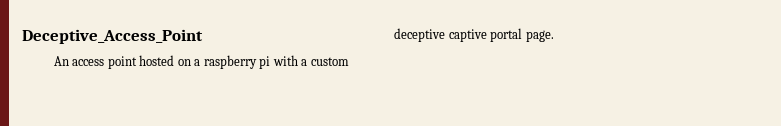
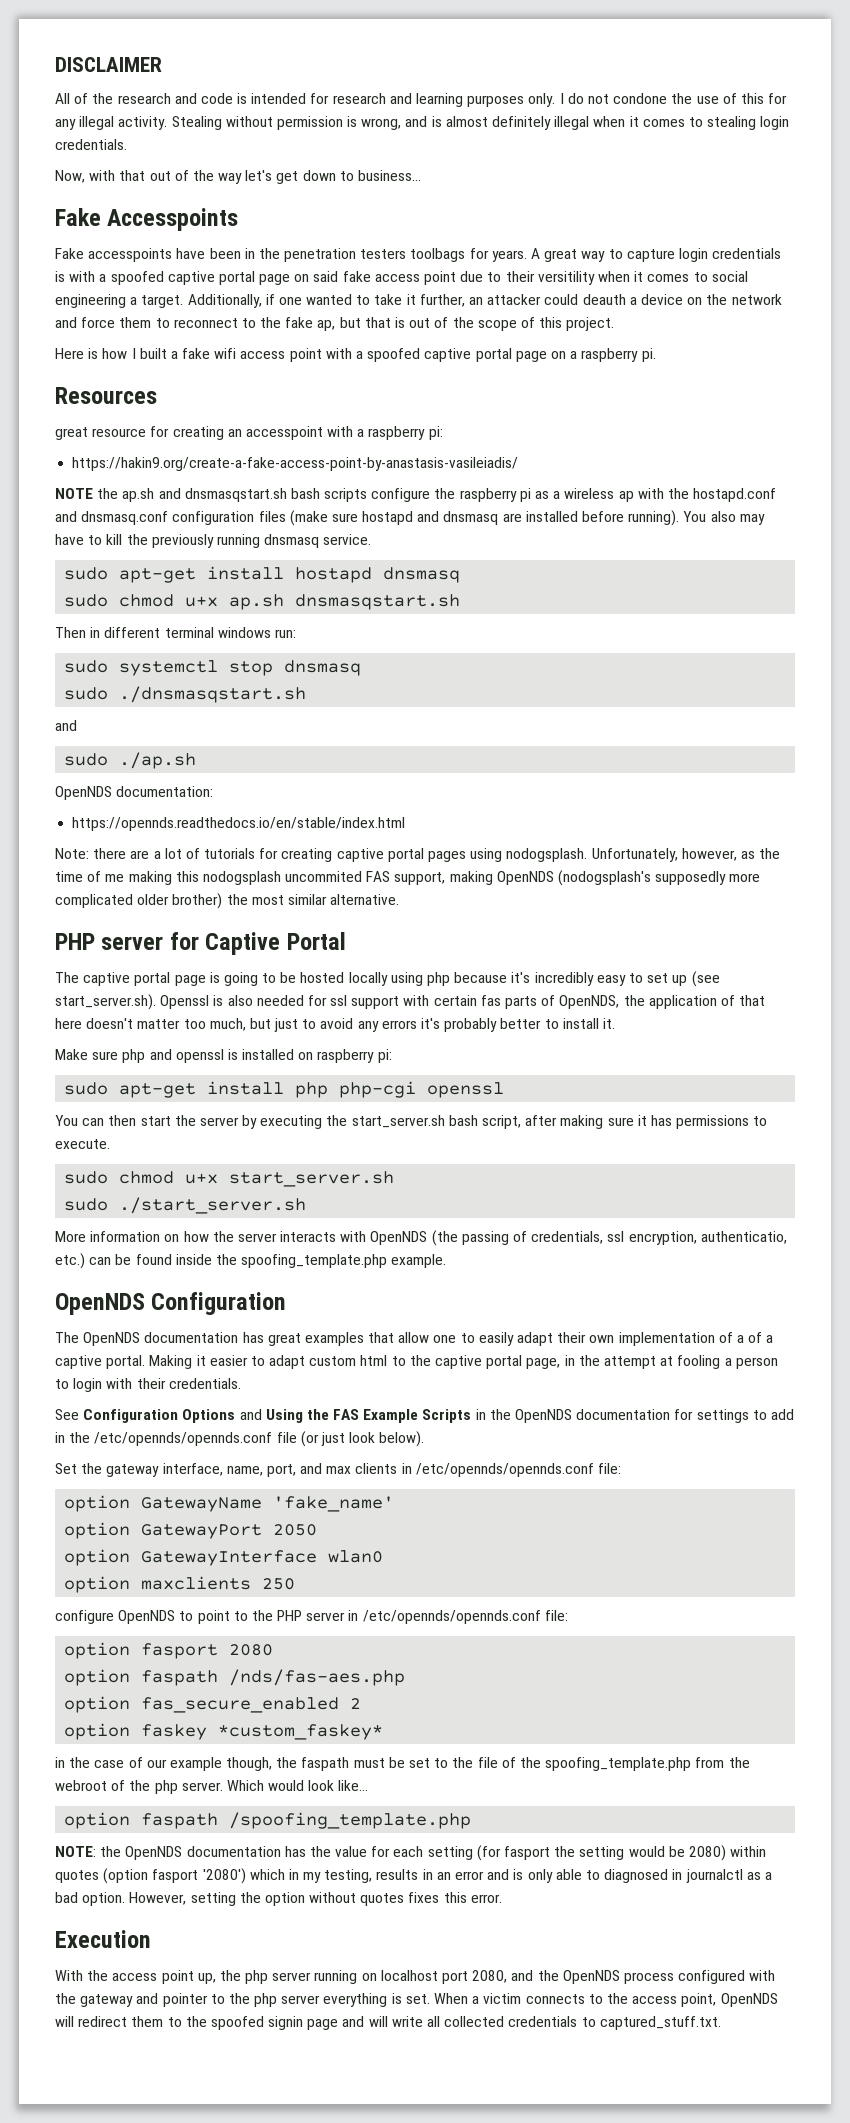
[22,29,203,44] [53,55,349,69] [394,28,554,42] Deceptive_Access_Point // An access point hosted on a raspberry pi with a custom deceptive captive portal page. -> [55,57,162,72] [55,93,788,107] [55,116,790,130] [55,139,127,150] [55,170,422,184] [55,208,239,231] [55,248,782,262] [55,271,748,285] [55,294,782,308] [55,317,615,331] [55,348,656,362] [55,387,157,404] [55,426,443,440] [72,457,519,471] [55,488,777,502] [55,510,765,526] [55,534,372,548] [64,566,461,583] [64,594,461,610] [55,627,296,638] [64,660,362,676] [64,686,307,703] [55,720,77,731] [64,752,197,769] [55,786,214,800] [72,817,406,831] [55,848,781,862] [55,870,761,886] [55,893,400,909] [55,932,346,955] [55,971,720,987] [55,994,766,1010] [55,1018,615,1032] [55,1049,392,1063] [64,1081,505,1098] [55,1115,768,1129] [55,1139,110,1149] [64,1171,395,1187] [64,1197,307,1214] [55,1230,787,1246] [55,1253,447,1269] [55,1292,287,1315] [55,1332,774,1346] [55,1355,778,1369] [55,1378,241,1392] [55,1409,794,1423] [55,1431,425,1447] [55,1463,622,1477] [64,1495,395,1512] [64,1522,318,1539] [64,1549,384,1566] [64,1576,296,1593] [55,1610,568,1624] [64,1642,274,1659] [64,1669,406,1686] [64,1696,362,1713] [64,1723,384,1740] [55,1757,750,1771] [55,1780,369,1794] [64,1812,472,1829] [55,1845,767,1861] [55,1868,772,1884] [55,1892,502,1906] [55,1930,151,1948] [55,1970,776,1984] [55,1993,778,2007] [55,2016,721,2030] DISCLAIMER // All of the research and code is intended for research and learning purposes only. I do not condone the use of this for any illegal activity. Stealing without permission is wrong, and is almost definitely illegal when it comes to stealing login credentials. // Now, with that out of the way let's get down to business... // Fake Accesspoints // Fake accesspoints have been in the penetration testers toolbags for years. A great way to capture login credentials is with a spoofed captive portal page on said fake access point due to their versitility when it comes to social engineering a target. Additionally, if one wanted to take it further, an attacker could deauth a device on the network and force them to reconnect to the fake ap, but that is out of the scope of this project. // Here is how I built a fake wifi access point with a spoofed captive portal page on a raspberry pi. // Resources // great resource for creating an accesspoint with a raspberry pi: // https://hakin9.org/create-a-fake-access-point-by-anastasis-vasileiadis/ // NOTE the ap.sh and dnsmasqstart.sh bash scripts configure the raspberry pi as a wireless ap with the hostapd.conf and dnsmasq.conf configuration files (make sure hostapd and dnsmasq are installed before running). You also may have to kill the previously running dnsmasq service. // sudo apt-get install hostapd dnsmasq // sudo chmod u+x ap.sh dnsmasqstart.sh // Then in different terminal windows run: // sudo systemctl stop dnsmasq // sudo ./dnsmasqstart.sh // and // sudo ./ap.sh // OpenNDS documentation: // https://opennds.readthedocs.io/en/stable/index.html // Note: there are a lot of tutorials for creating captive portal pages using nodogsplash. Unfortunately, however, as the time of me making this nodogsplash uncommited FAS support, making OpenNDS (nodogsplash's supposedly more complicated older brother) the most similar alternative. // PHP server for Captive Portal // The captive portal page is going to be hosted locally using php because it's incredibly easy to set up (see start_server.sh). Openssl is also needed for ssl support with certain fas parts of OpenNDS, the application of that here doesn't matter too much, but just to avoid any errors it's probably better to install it. // Make sure php and openssl is installed on raspberry pi: // sudo apt-get install php php-cgi openssl // You can then start the server by executing the start_server.sh bash script, after making sure it has permissions to execute. // sudo chmod u+x start_server.sh // sudo ./start_server.sh // More information on how the server interacts with OpenNDS (the passing of credentials, ssl encryption, authenticatio, etc.) can be found inside the spoofing_template.php example. // OpenNDS Configuration // The OpenNDS documentation has great examples that allow one to easily adapt their own implementation of a of a captive portal. Making it easier to adapt custom html to the captive portal page, in the attempt at fooling a person to login with their credentials. // See Configuration Options and Using the FAS Example Scripts in the OpenNDS documentation for settings to add in the /etc/opennds/opennds.conf file (or just look below). // Set the gateway interface, name, port, and max clients in /etc/opennds/opennds.conf file: // option GatewayName 'fake_name' // option GatewayPort 2050 // option GatewayInterface wlan0 // option maxclients 250 // configure OpenNDS to point to the PHP server in /etc/opennds/opennds.conf file: // option fasport 2080 // option faspath /nds/fas-aes.php // option fas_secure_enabled 2 // option faskey *custom_faskey* // in the case of our example though, the faspath must be set to the file of the spoofing_template.php from the webroot of the php server. Which would look like... // option faspath /spoofing_template.php // NOTE: the OpenNDS documentation has the value for each setting (for fasport the setting would be 2080) within quotes (option fasport '2080') which in my testing, results in an error and is only able to diagnosed in journalctl as a bad option. However, setting the option without quotes fixes this error. // Execution // With the access point up, the php server running on localhost port 2080, and the OpenNDS process configured with the gateway and pointer to the php server everything is set. When a victim connects to the access point, OpenNDS will redirect them to the spoofed signin page and will write all collected credentials to captured_stuff.txt.

